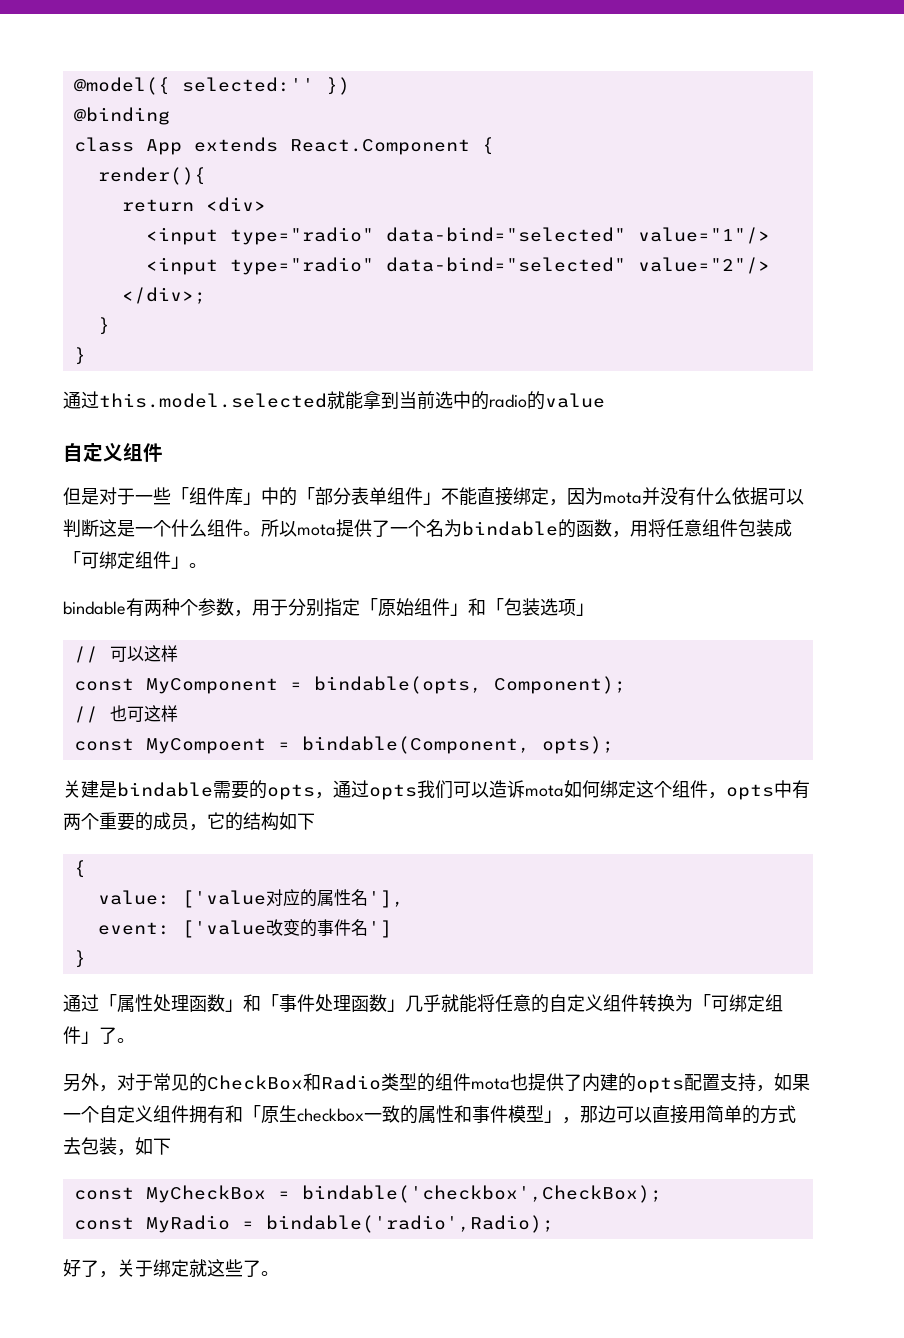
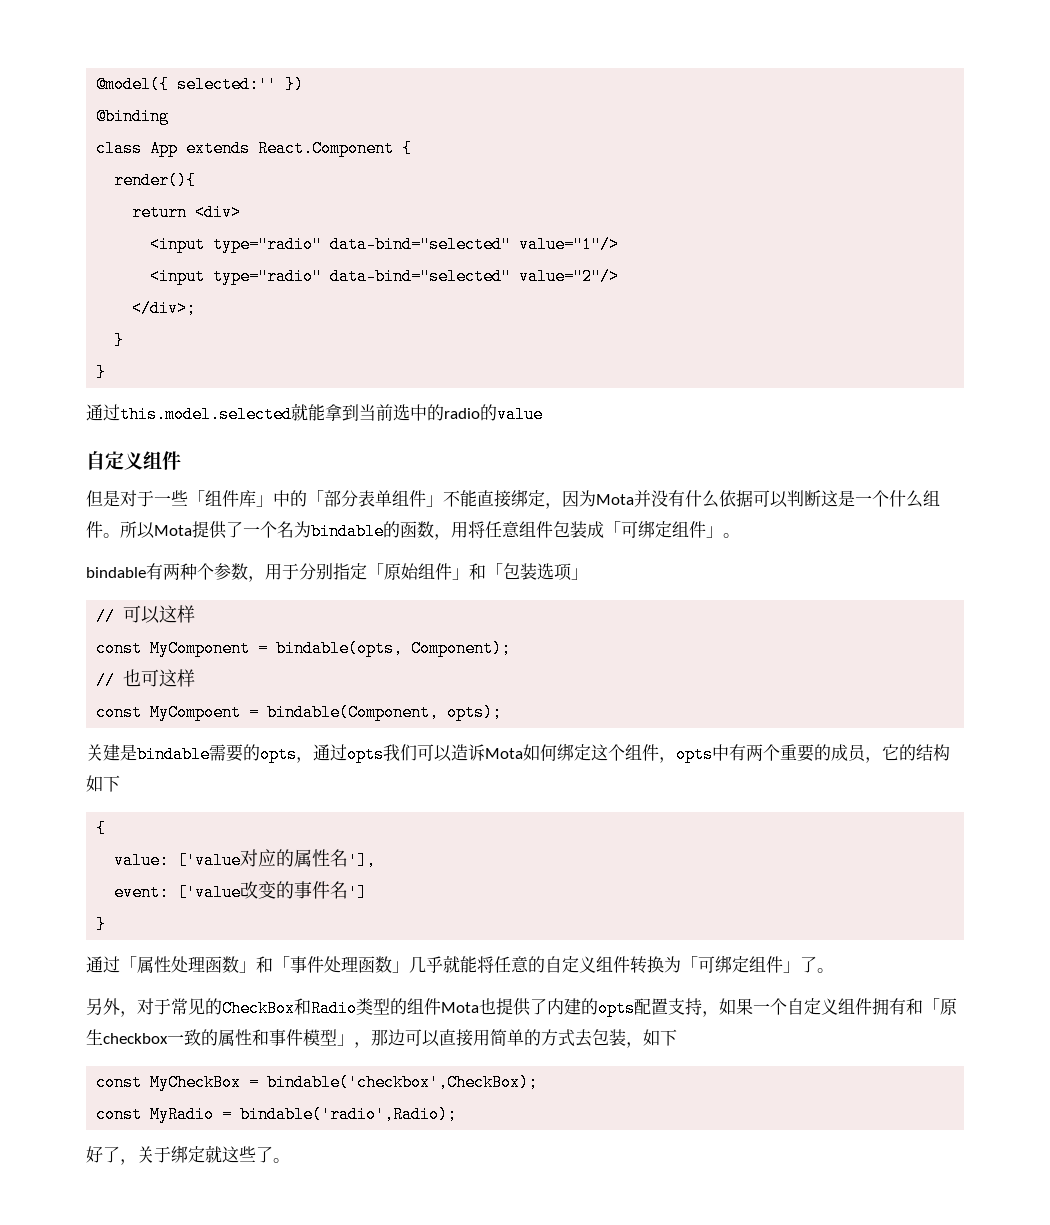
[603,492,642,504] mota -> [596,494,634,505] Mota
[297,524,336,536] mota -> [154,525,192,536] Mota
[525,785,564,797] mota -> [485,748,523,759] Mota
[471,1078,510,1090] mota -> [441,1002,479,1013] Mota

